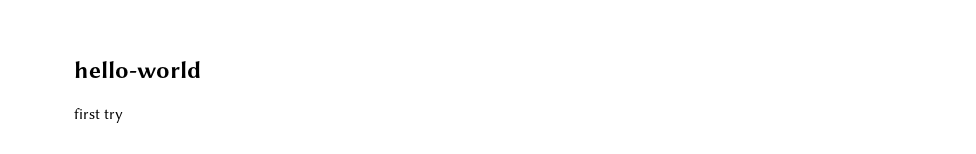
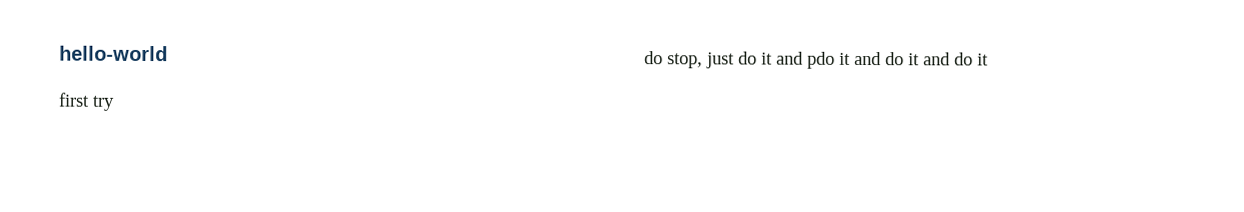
(124, 116) none -> [644,51,989,69] // do stop, just do it and pdo it and do it and do it

